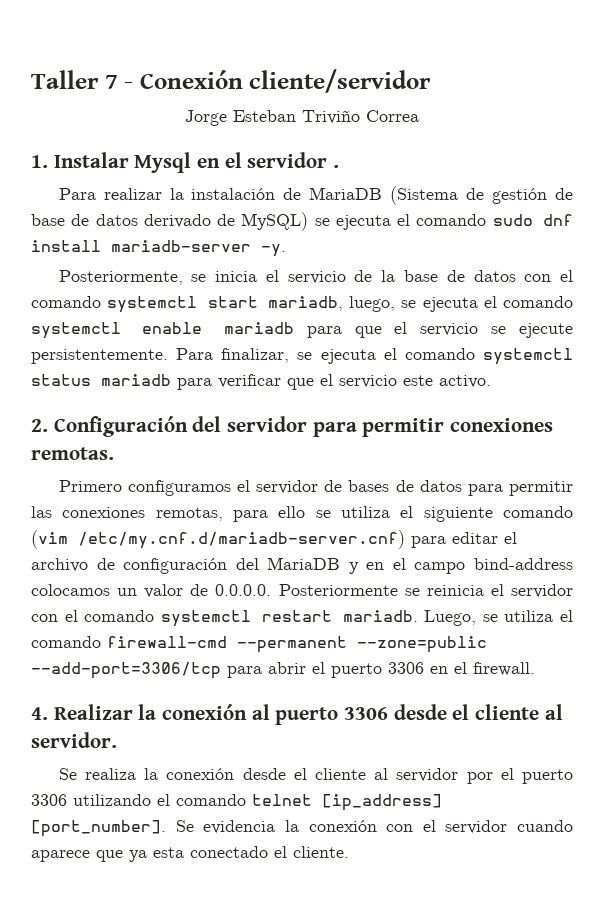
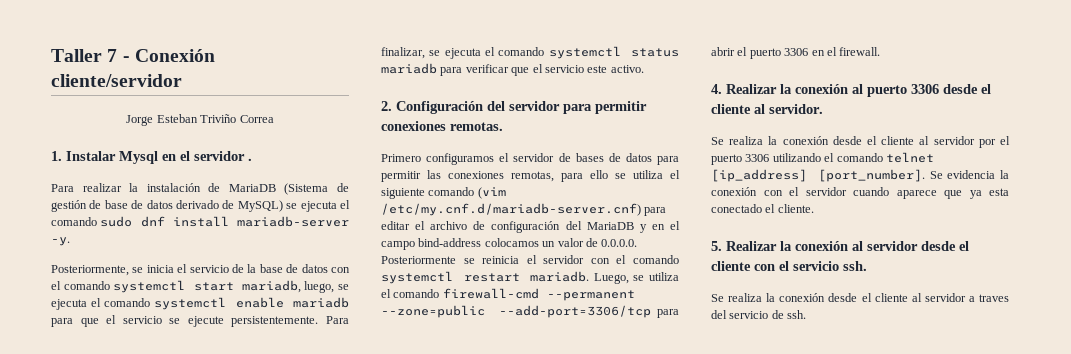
(349, 852) none -> [711,241,969,251] [711,261,867,271] [711,293,1009,302] [711,310,807,319] // 5. Realizar la conexión al servidor desde el cliente con el servicio ssh. // Se realiza la conexión desde el cliente al servidor a traves del servicio de ssh.

